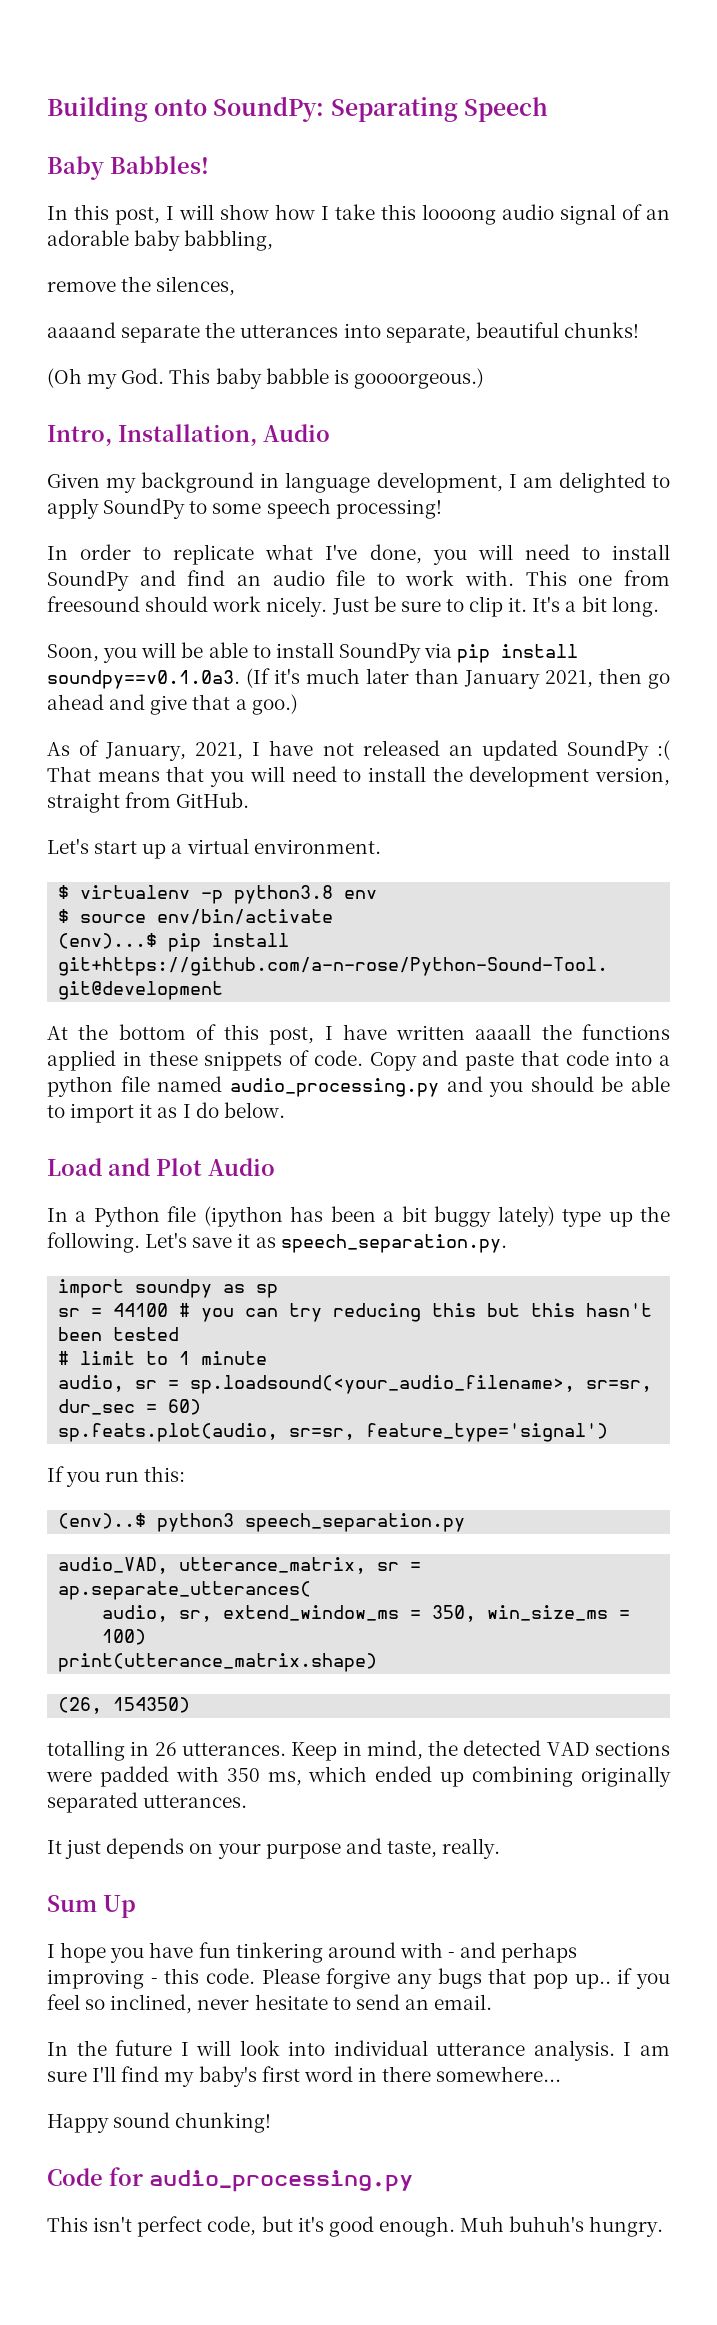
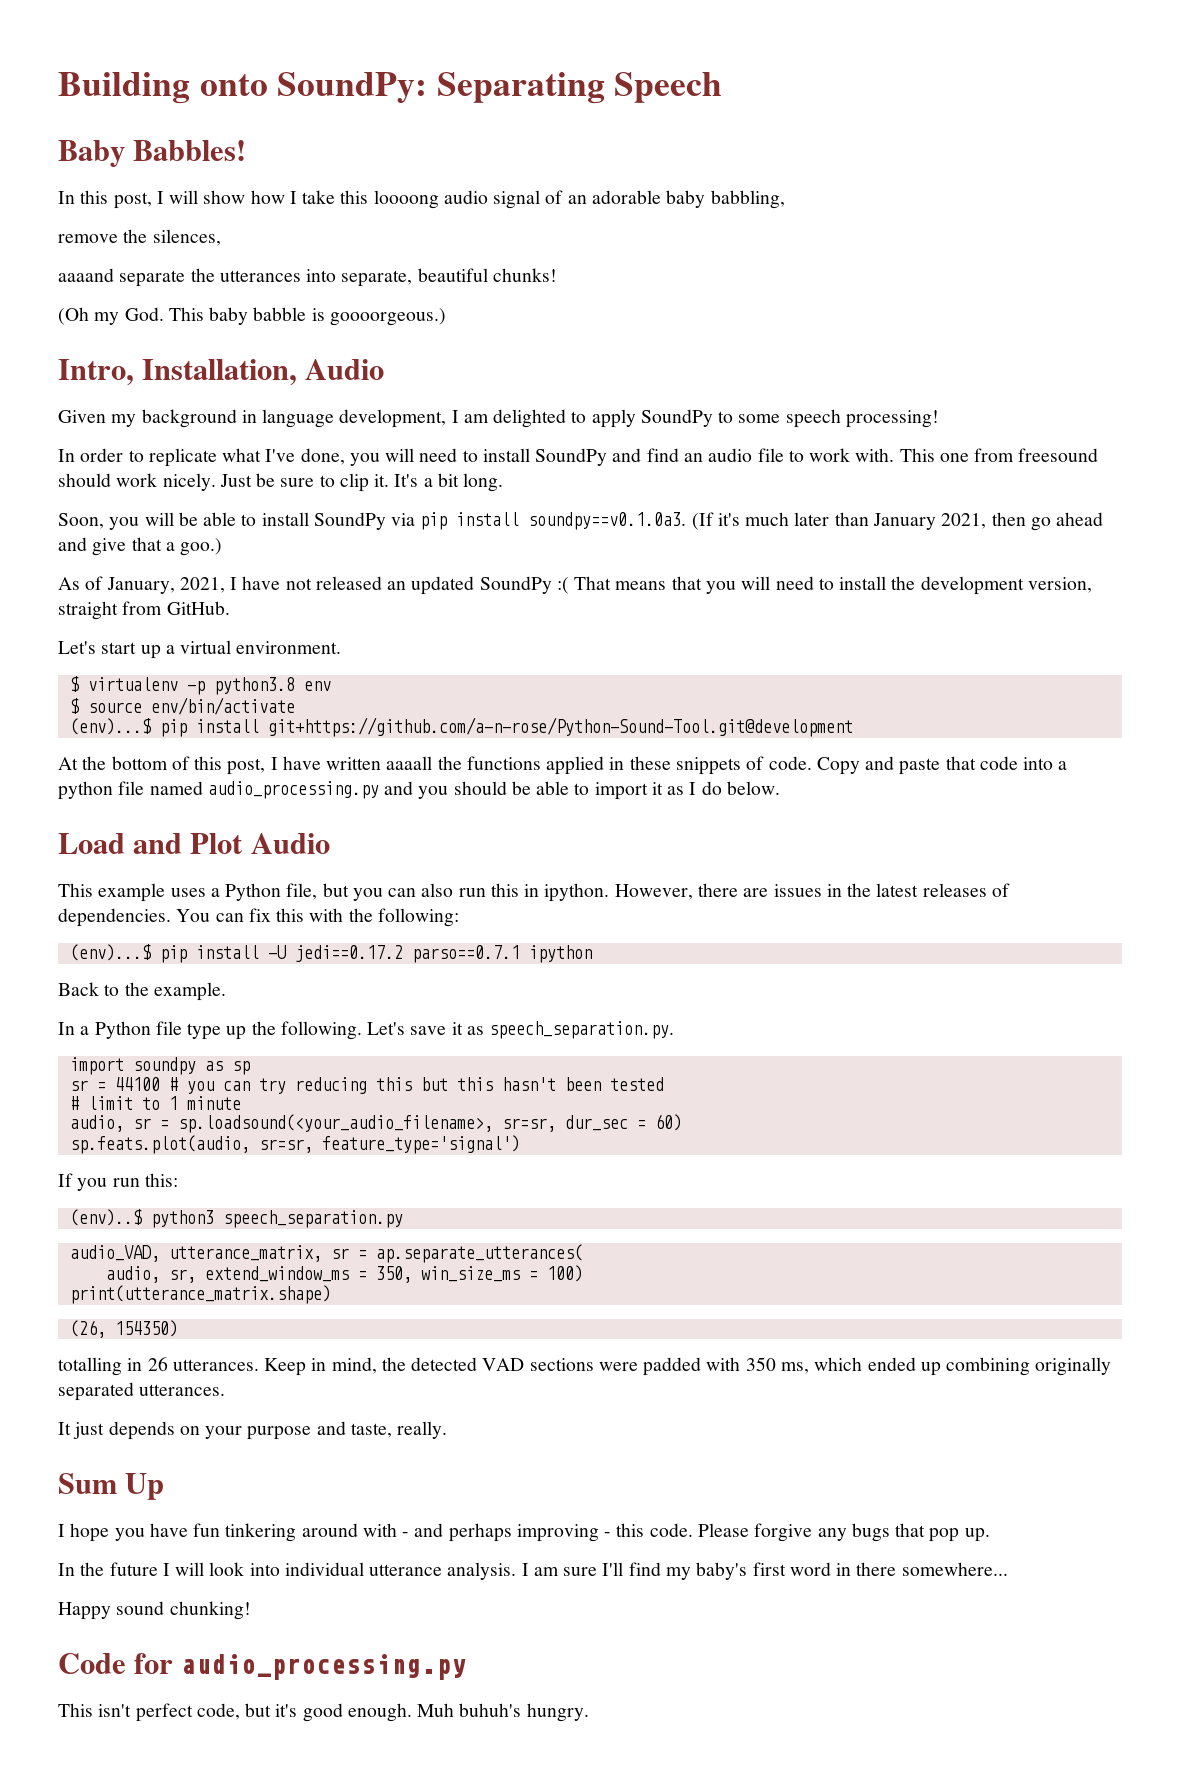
[47,1206,555,1227] In a Python file (ipython has been a bit buggy lately) -> [58,883,1010,902] [58,908,459,927] [69,944,592,963] [58,982,226,1001] [58,1021,182,1039] This example uses a Python file, but you can also run this in ipython. However, there are issues in the latest releases of dependencies. You can fix this with the following: // (env)...$ pip install -U jedi==0.17.2 parso==0.7.1 ipython // Back to the example. // In a Python file
[574,1968,670,1989] [47,1994,493,2014] up.. if you feel so inclined, never hesitate to send an email. -> [964,1528,990,1542] up.

